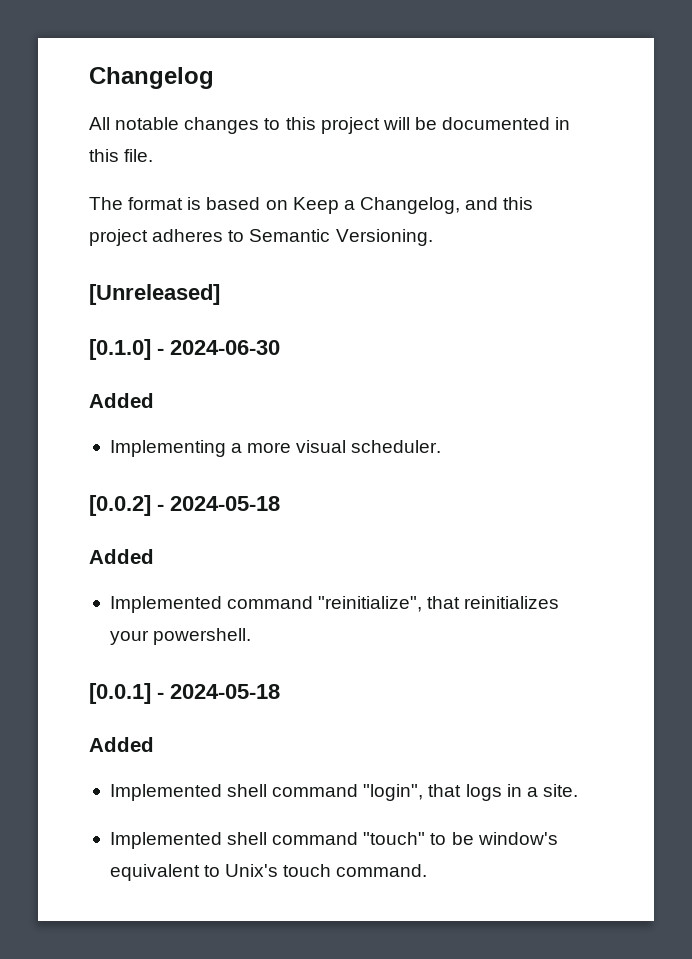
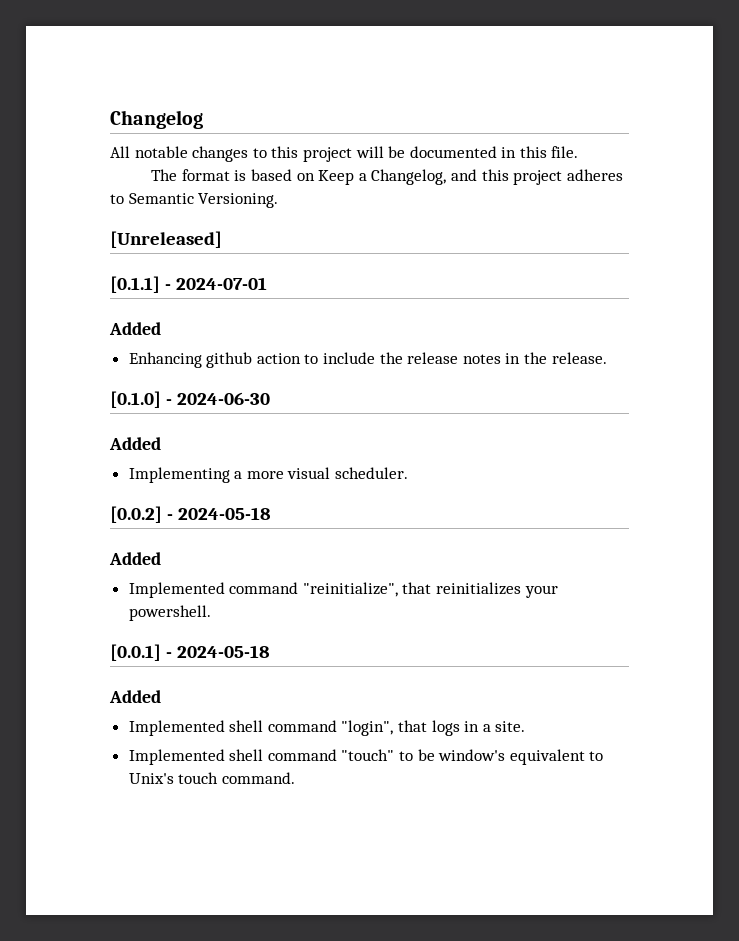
(220, 294) none -> [110,276,267,293] [109,322,161,335] [128,352,607,368] // [0.1.1] - 2024-07-01 // Added // Enhancing github action to include the release notes in the release.

